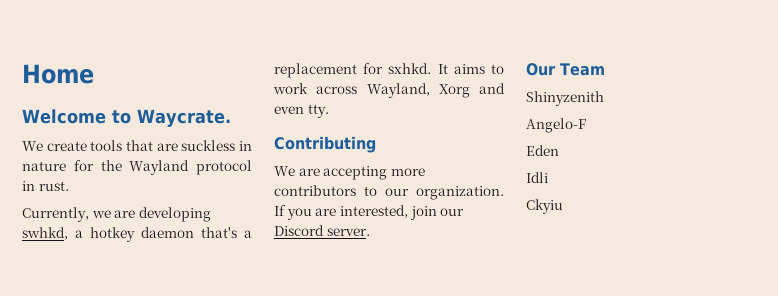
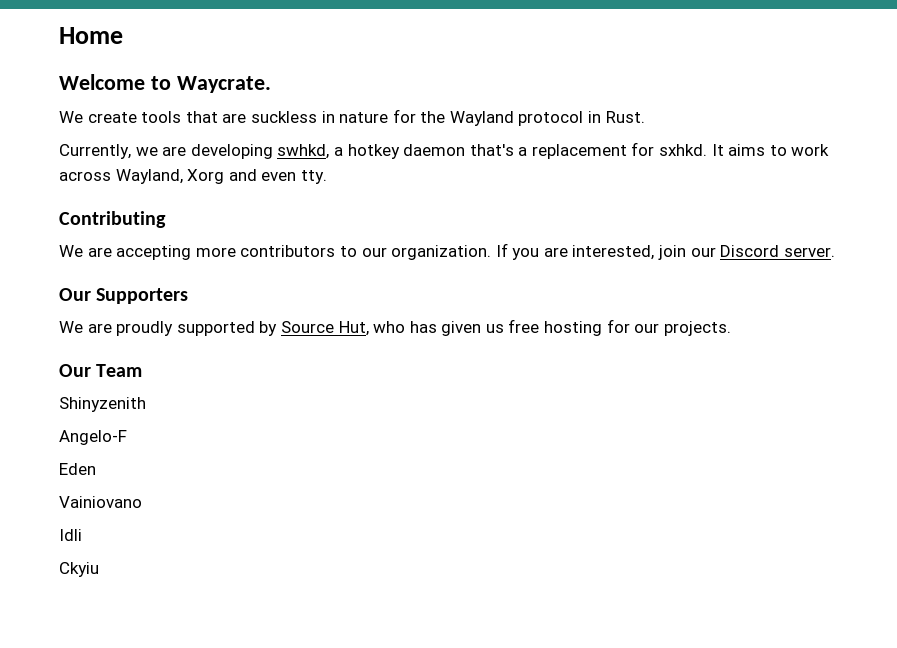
[38,181,69,191] rust. -> [605,111,645,123] Rust.
(370, 232) none -> [59,288,189,304] [59,319,731,336] // Our Supporters // We are proudly supported by Source Hut, who has given us free hosting for our projects.
(559, 150) none -> [59,496,142,508] // Vainiovano

